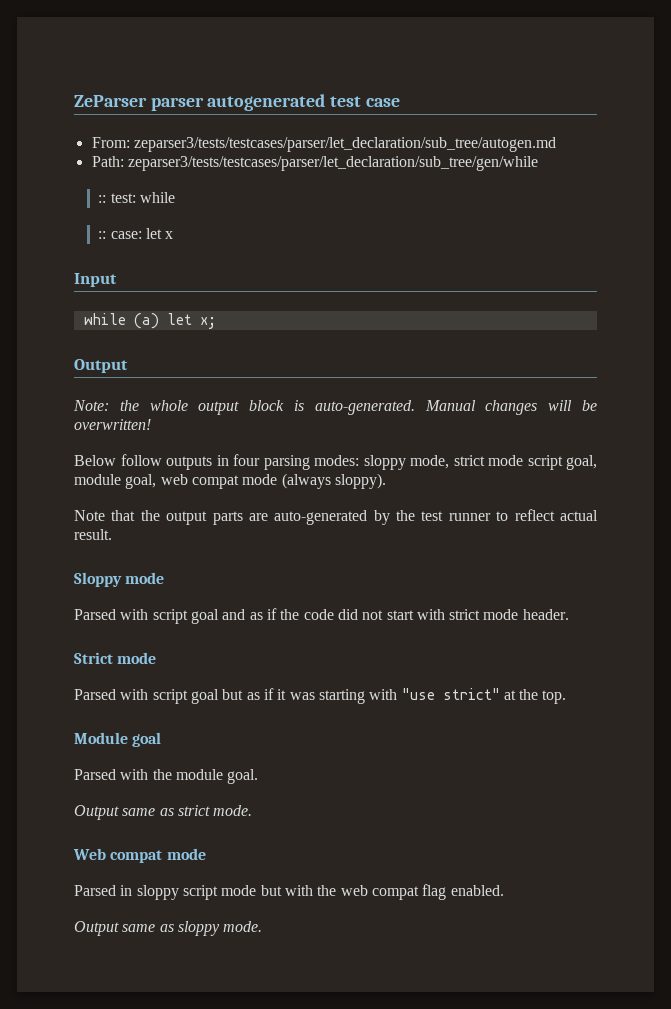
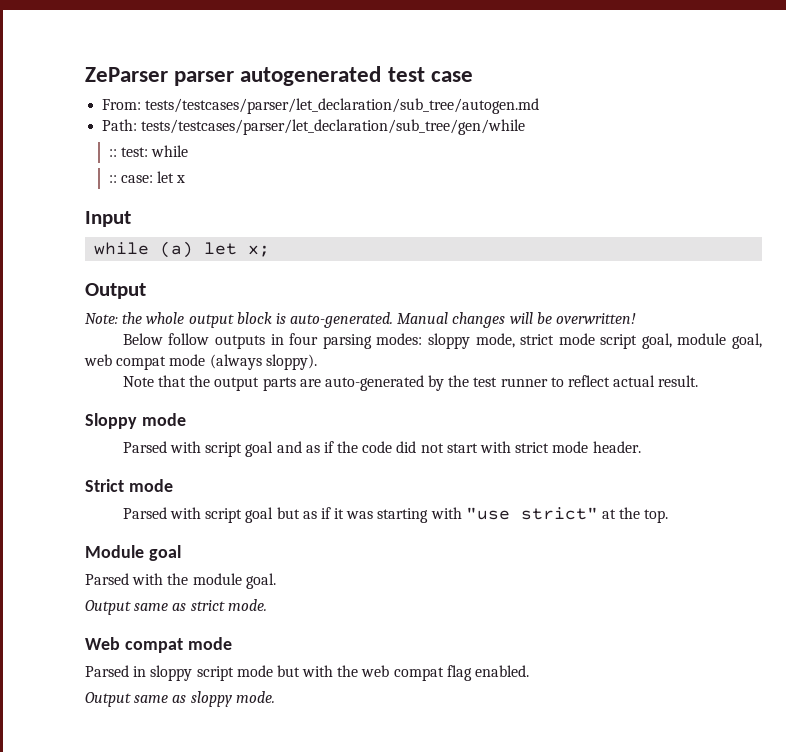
[133,137,556,152] zeparser3/tests/testcases/parser/let_declaration/sub_tree/autogen.md -> [145,98,540,114] tests/testcases/parser/let_declaration/sub_tree/autogen.md
[127,156,538,171] zeparser3/tests/testcases/parser/let_declaration/sub_tree/gen/while -> [141,119,526,135] tests/testcases/parser/let_declaration/sub_tree/gen/while

